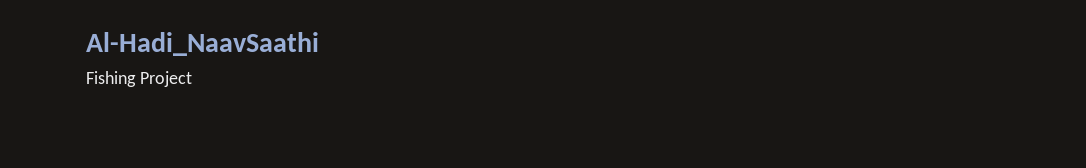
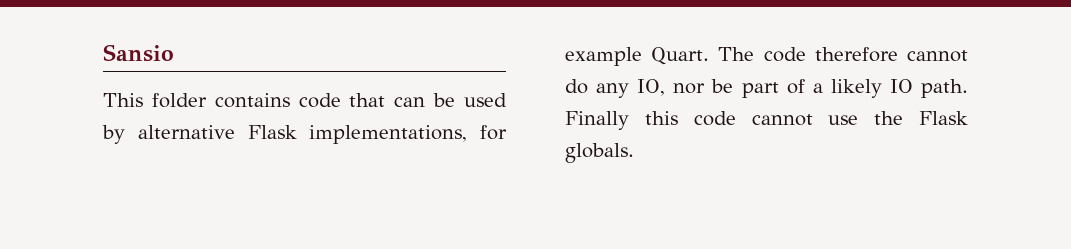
[86,32,319,56] [86,71,192,87] Al-Hadi_NaavSaathi // Fishing Project -> [103,44,174,62] [103,93,507,108] [102,125,507,144] [565,47,968,66] [565,79,968,98] [565,111,968,130] [565,143,634,163] Sansio // This folder contains code that can be used by alternative Flask implementations, for example Quart. The code therefore cannot do any IO, nor be part of a likely IO path. Finally this code cannot use the Flask globals.

